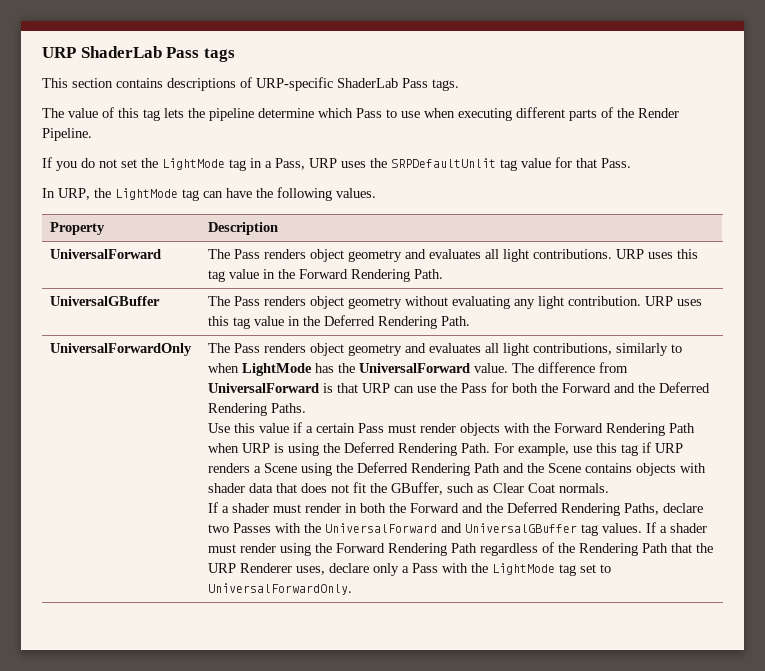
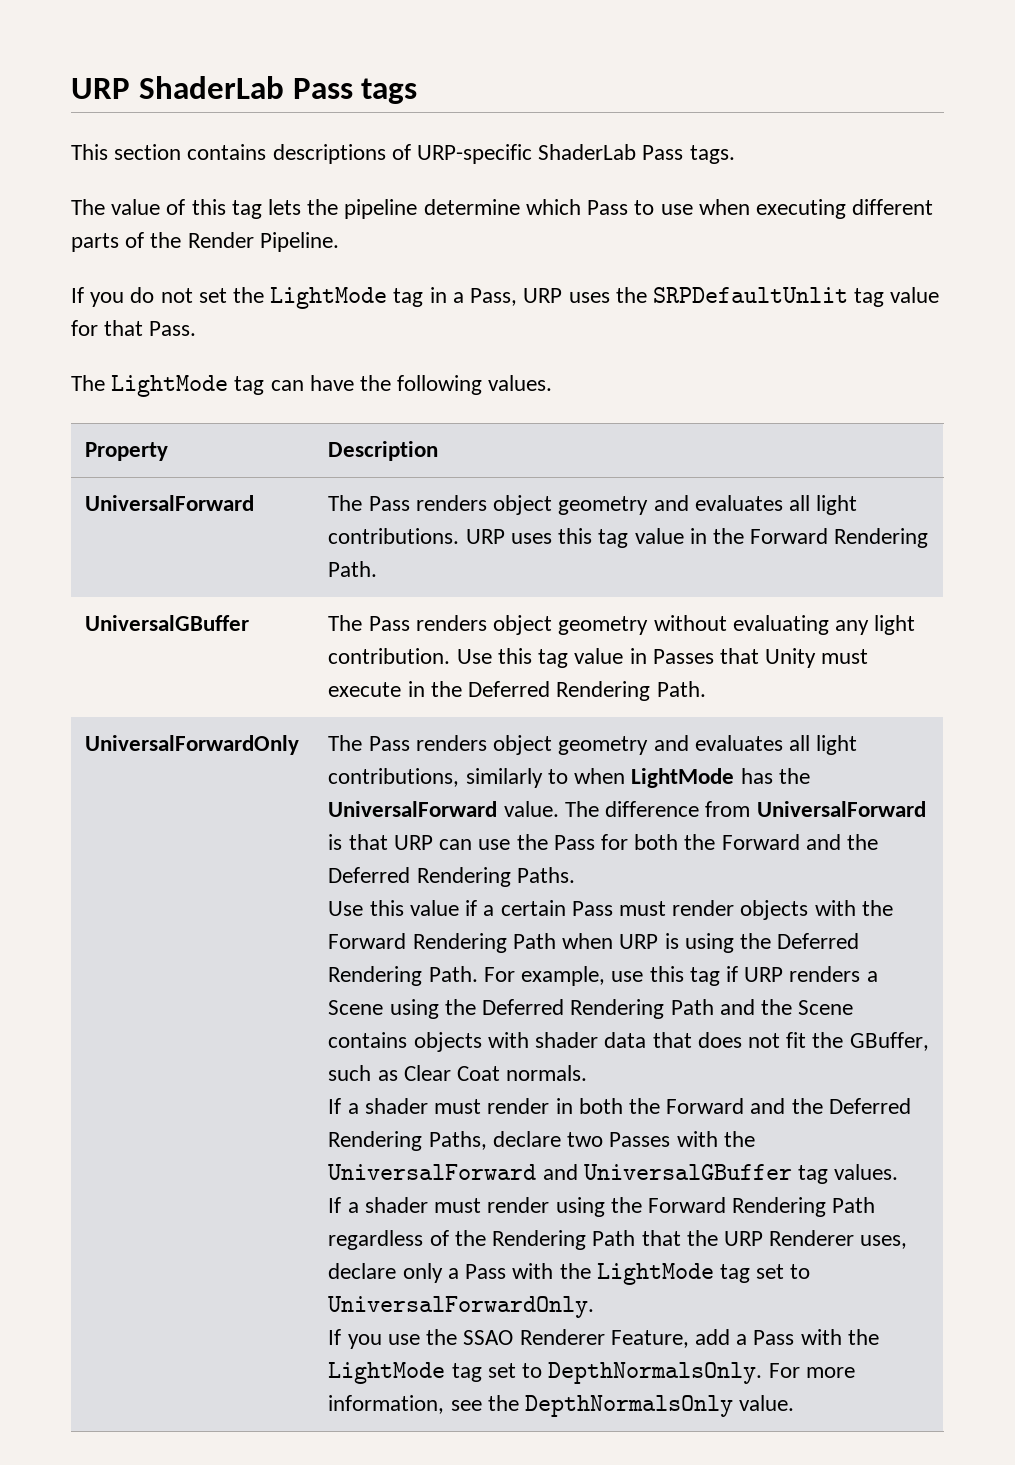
[42,188,111,200] In URP, the -> [71,375,105,391] The
[645,296,703,306] [208,316,301,329] URP uses this tag value in -> [456,648,869,668] [328,681,425,697] Use this tag value in Passes that Unity must execute in
(643, 528) none -> (899, 1172) //
(353, 589) none -> [328,1329,879,1349] [328,1362,855,1384] [328,1395,795,1417] // If you use the SSAO Renderer Feature, add a Pass with the LightMode tag set to DepthNormalsOnly. For more information, see the DepthNormalsOnly value.

